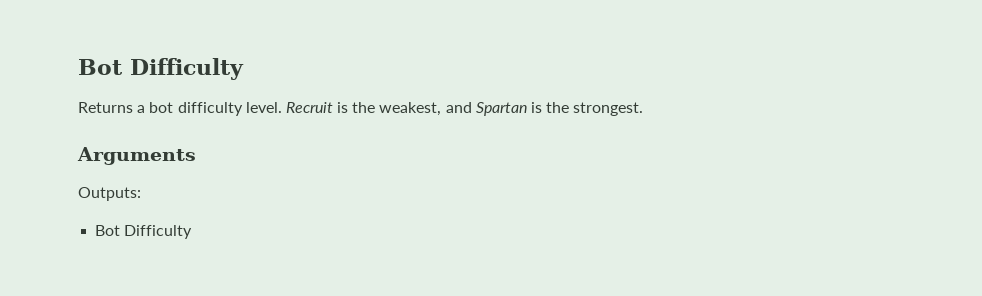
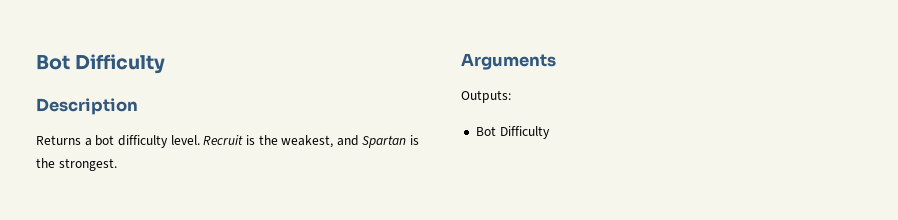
[78,58,244,80] Bot Difficulty -> [36,54,166,74] [36,98,138,115] Bot Difficulty // Description

